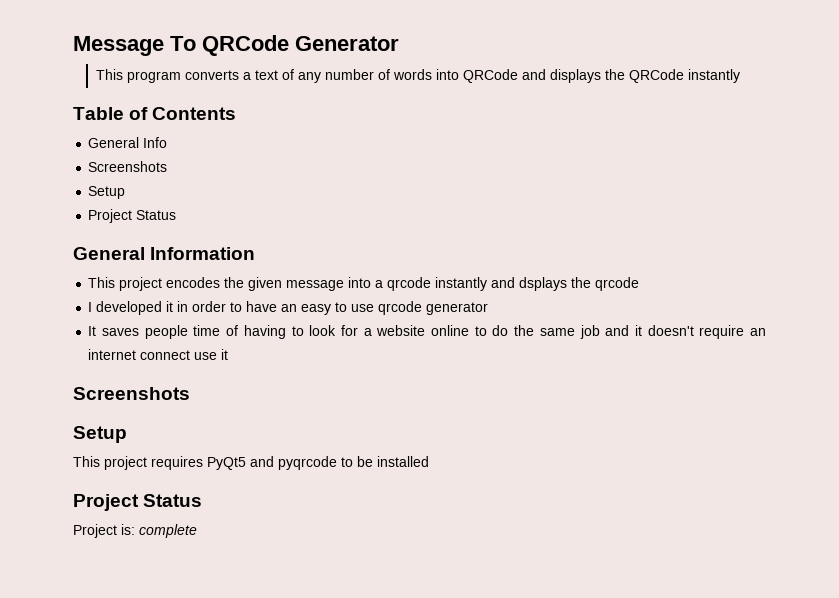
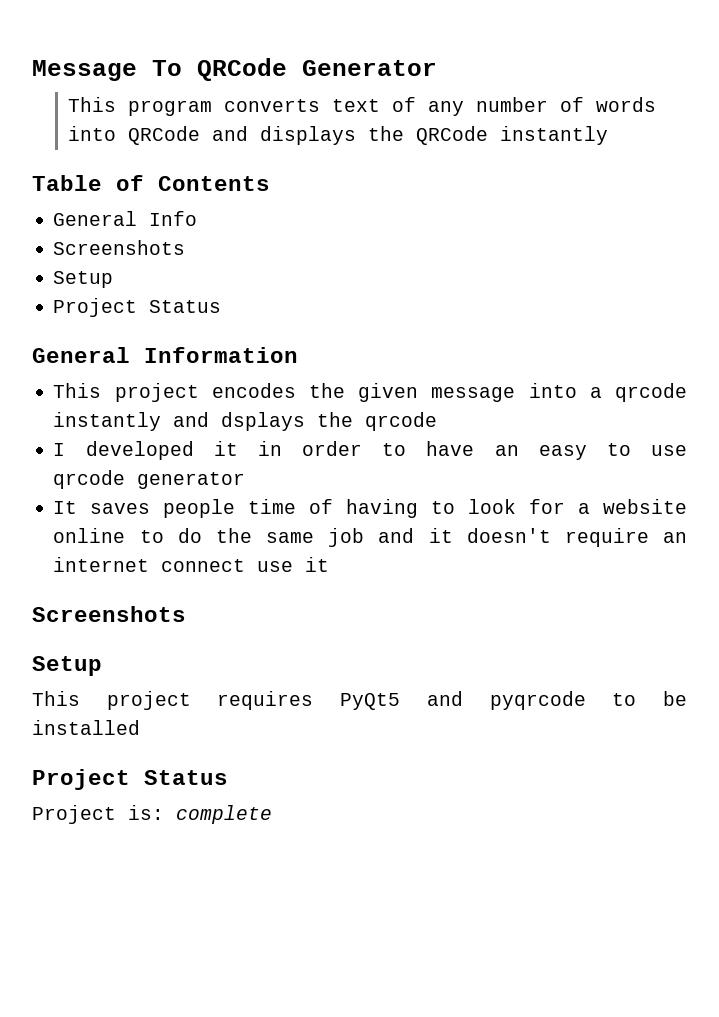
[242,72,251,80] a -> (321, 105) none

